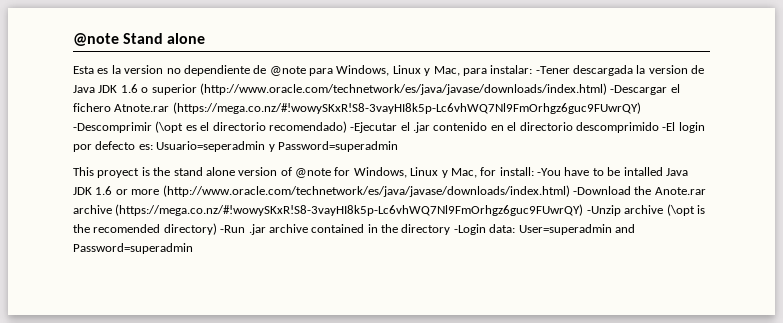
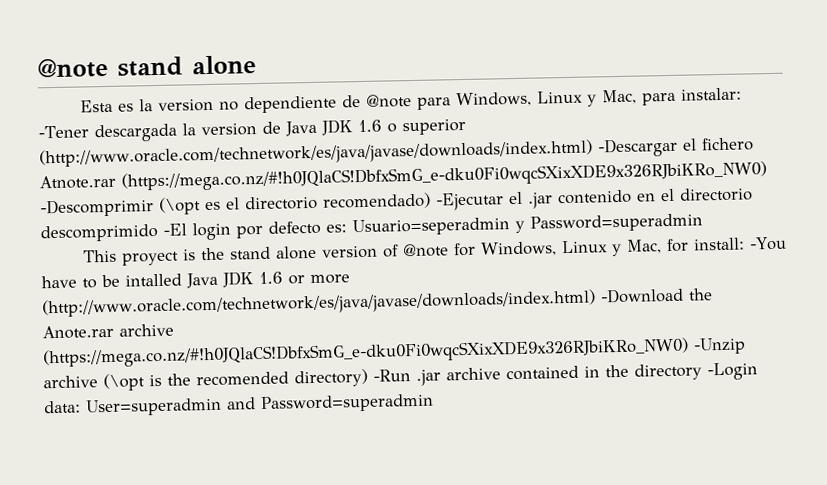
[73,33,164,46] @note Stand -> [37,56,183,79] @note stand
[172,102,641,114] (https://mega.co.nz/#!wowySKxR!S8-3vayHI8k5p-Lc6vhWQ7Nl9FmOrhgz6guc9FUwrQY) -> [121,161,767,192] (https://mega.co.nz/#!h0JQlaCS!DbfxSmG_e-dku0Fi0wqcSXixXDE9x326RJbiKRo_NW0)
[115,204,584,216] (https://mega.co.nz/#!wowySKxR!S8-3vayHI8k5p-Lc6vhWQ7Nl9FmOrhgz6guc9FUwrQY) -> [43,337,689,369] (https://mega.co.nz/#!h0JQlaCS!DbfxSmG_e-dku0Fi0wqcSXixXDE9x326RJbiKRo_NW0)

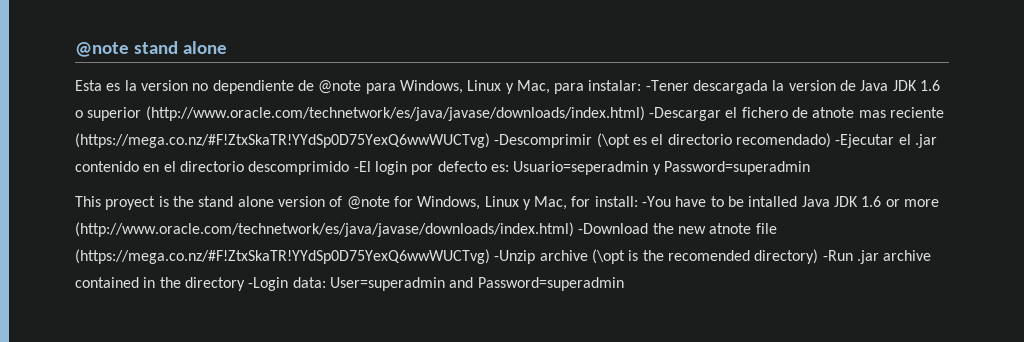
[39,161,767,192] Atnote.rar (https://mega.co.nz/#!h0JQlaCS!DbfxSmG_e-dku0Fi0wqcSXixXDE9x326RJbiKRo_NW0) -> [791,107,944,118] [75,133,490,148] de atnote mas reciente (https://mega.co.nz/#F!ZtxSkaTR!YYdSp0D75YexQ6wwWUCTvg)
[42,323,174,340] [43,337,689,369] Anote.rar archive (https://mega.co.nz/#!h0JQlaCS!DbfxSmG_e-dku0Fi0wqcSXixXDE9x326RJbiKRo_NW0) -> [677,223,777,234] [75,249,490,264] new atnote file (https://mega.co.nz/#F!ZtxSkaTR!YYdSp0D75YexQ6wwWUCTvg)

